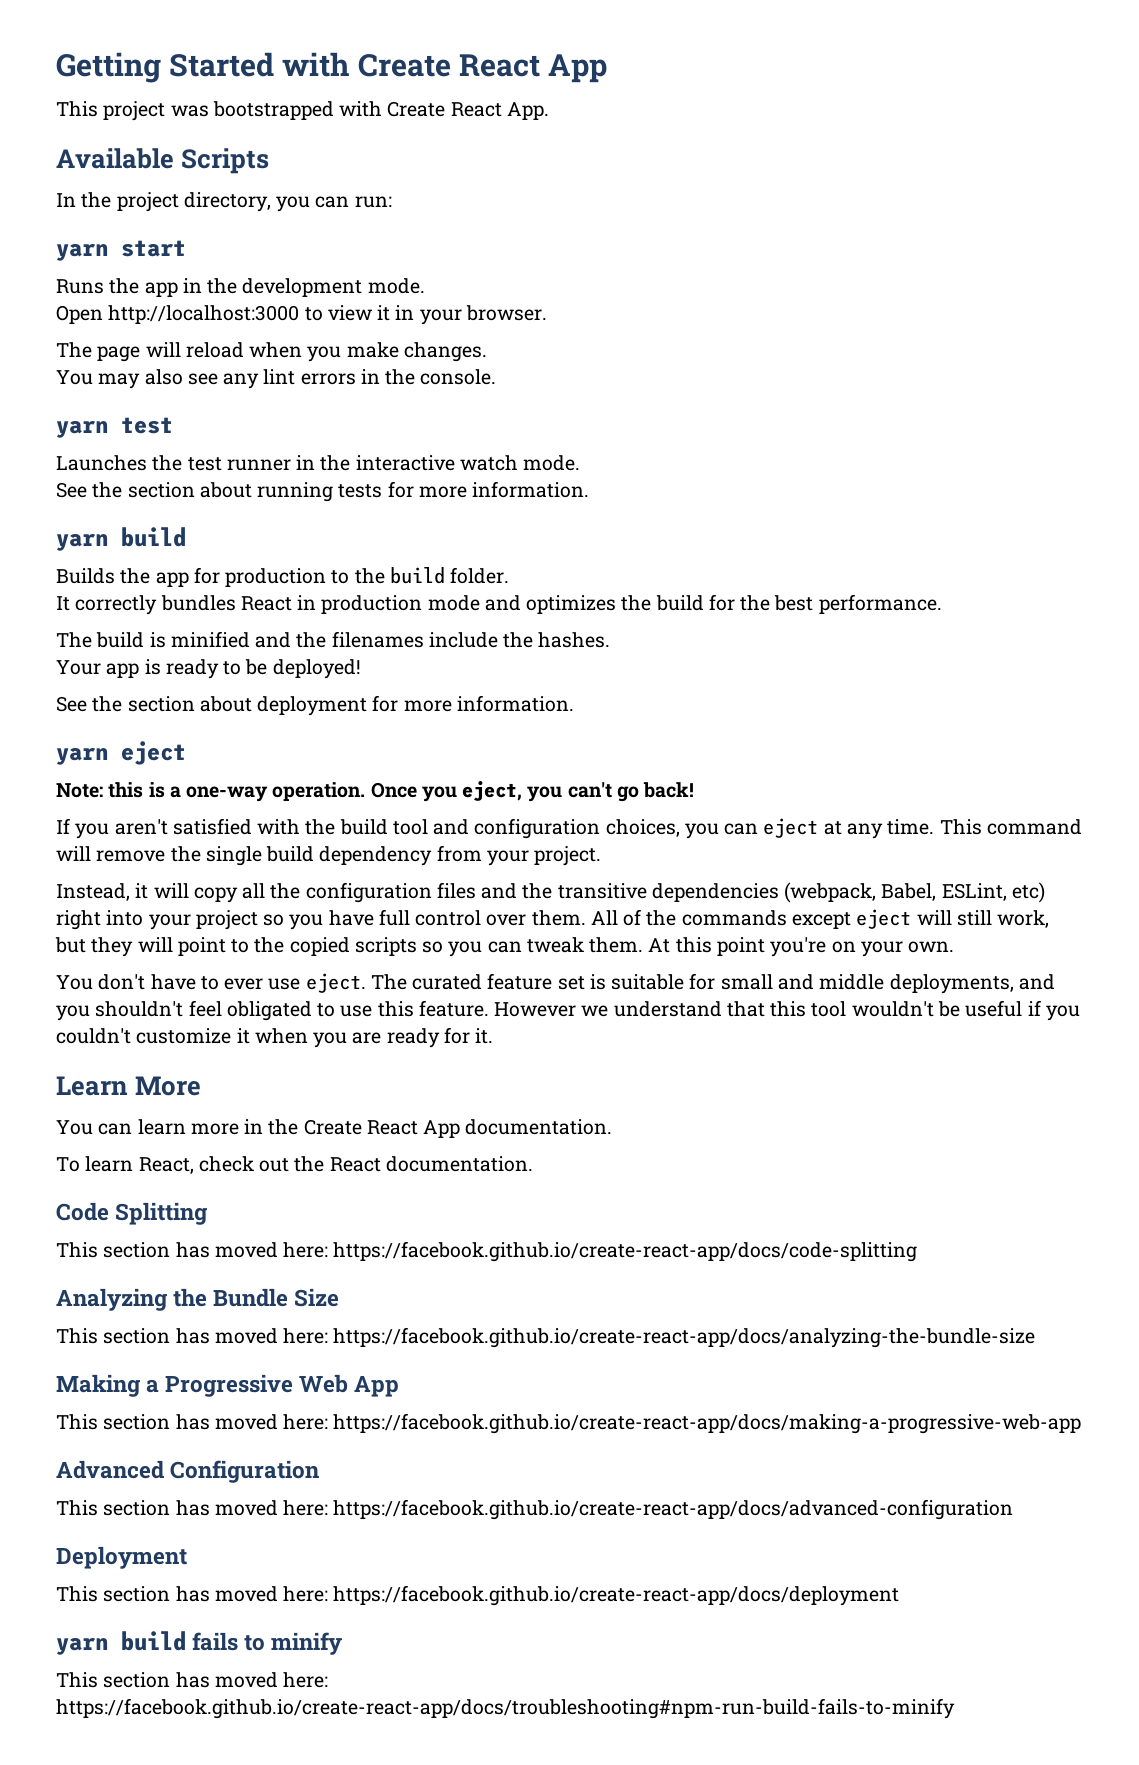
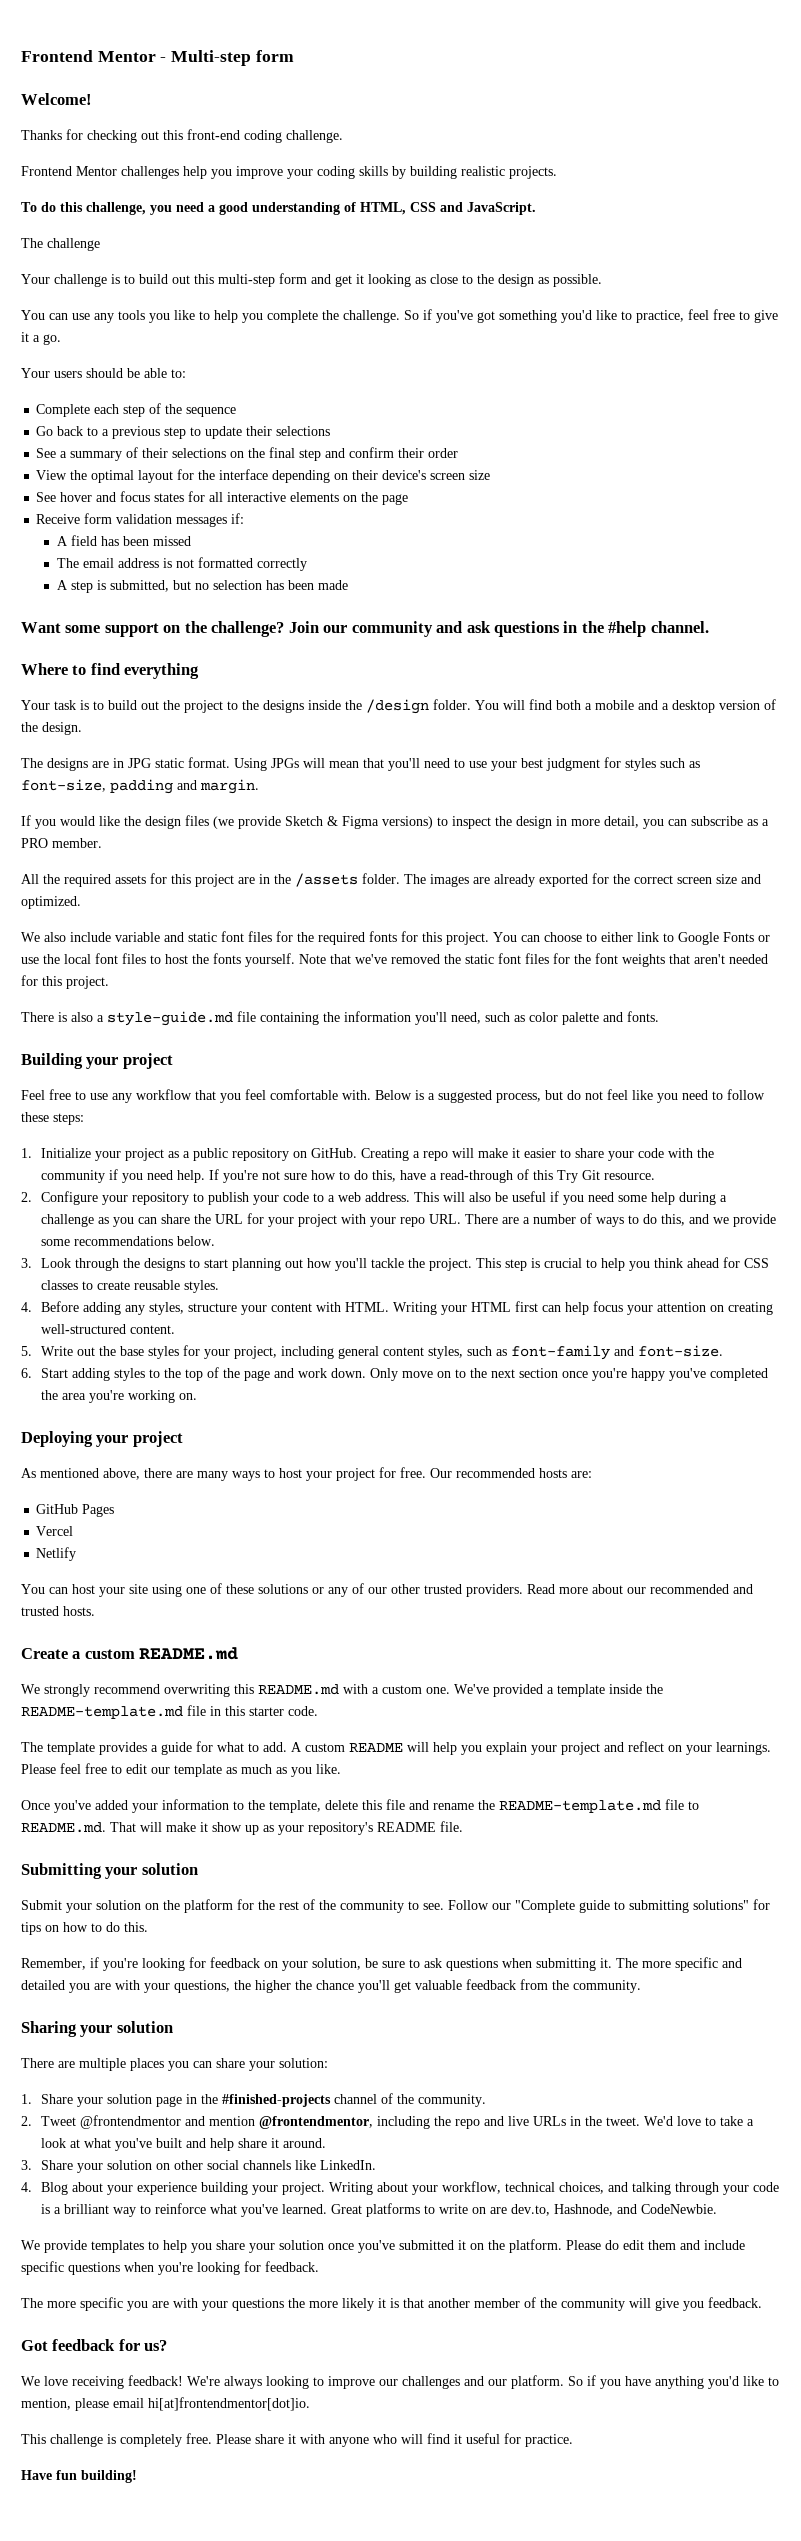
[56,52,608,83] [56,101,549,121] [56,148,270,174] [56,192,392,212] [56,240,186,261] [56,278,425,297] [56,305,547,325] [56,342,487,362] [56,369,497,389] [56,417,173,438] [56,455,581,471] [56,481,590,502] [56,527,186,551] [56,567,510,587] [56,594,942,615] [56,631,611,648] [56,659,361,679] [56,695,574,716] [56,741,186,765] [56,781,695,802] [56,818,1082,839] [56,845,602,866] [56,882,1045,903] [56,909,1050,930] [55,937,955,957] [56,973,1055,994] [56,1000,1080,1021] [56,1027,494,1048] [56,1076,202,1096] [56,1119,613,1138] [56,1156,533,1174] [56,1202,209,1225] [56,1241,918,1262] [56,1288,340,1311] [56,1327,1036,1348] [56,1374,400,1397] [56,1413,1082,1434] [56,1460,320,1483] [56,1499,1014,1520] [56,1546,187,1569] [56,1585,900,1606] [56,1631,343,1655] [56,1672,329,1688] [56,1698,955,1719] Getting Started with Create React App // This project was bootstrapped with Create React App. // Available Scripts // In the project directory, you can run: // yarn start // Runs the app in the development mode. // Open http://localhost:3000 to view it in your browser. // The page will reload when you make changes. // You may also see any lint errors in the console. // yarn test // Launches the test runner in the interactive watch mode. // See the section about running tests for more information. // yarn build // Builds the app for production to the build folder. // It correctly bundles React in production mode and optimizes the build for the best performance. // The build is minified and the filenames include the hashes. // Your app is ready to be deployed! // See the section about deployment for more information. // yarn eject // Note: this is a one-way operation. Once you eject, you can't go back! // If you aren't satisfied with the build tool and configuration choices, you can eject at any time. This command will remove the single build dependency from your project. // Instead, it will copy all the configuration files and the transitive dependencies (webpack, Babel, ESLint, etc) right into your project so you have full control over them. All of the commands except eject will still work, but they will point to the copied scripts so you can tweak them. At this point you're on your own. // You don't have to ever use eject. The curated feature set is suitable for small and middle deployments, and you shouldn't feel obligated to use this feature. However we understand that this tool wouldn't be useful if you couldn't customize it when you are ready for it. // Learn More // You can learn more in the Create React App documentation. // To learn React, check out the React documentation. // Code Splitting // This section has moved here: https://facebook.github.io/create-react-app/docs/code-splitting // Analyzing the Bundle Size // This section has moved here: https://facebook.github.io/create-react-app/docs/analyzing-the-bundle-size // Making a Progressive Web App // This section has moved here: https://facebook.github.io/create-react-app/docs/making-a-progressive-web-app // Advanced Configuration // This section has moved here: https://facebook.github.io/create-react-app/docs/advanced-configuration // Deployment // This section has moved here: https://facebook.github.io/create-react-app/docs/deployment // yarn build fails to minify // This section has moved here: https://facebook.github.io/create-react-app/docs/troubleshooting#npm-run-build-fails-to-minify -> [21,50,294,66] [21,93,92,105] [21,129,343,143] [21,166,557,179] [21,202,536,215] [21,238,100,251] [21,273,602,287] [21,309,778,323] [21,332,61,345] [21,368,186,378] [36,403,237,417] [36,426,331,439] [36,447,459,461] [36,469,491,483] [36,491,409,505] [36,513,245,527] [56,535,191,546] [56,557,307,571] [56,580,348,593] [21,621,709,637] [21,663,200,679] [21,699,776,714] [21,722,82,735] [21,757,700,771] [21,779,259,794] [21,815,769,829] [21,838,102,848] [21,873,761,887] [21,896,81,909] [21,931,770,945] [21,953,768,967] [21,975,109,989] [21,1011,659,1026] [21,1053,173,1069] [21,1089,765,1103] [21,1112,84,1125] [21,1148,715,1161] [41,1169,656,1183] [21,1191,728,1205] [41,1213,777,1227] [41,1236,216,1246] [21,1257,770,1271] [41,1280,220,1293] [21,1301,774,1315] [41,1324,176,1334] [21,1345,724,1360] [21,1367,769,1381] [41,1390,198,1403] [21,1431,183,1447] [21,1467,592,1481] [36,1504,115,1517] [36,1526,74,1536] [36,1547,77,1561] [21,1583,753,1597] [21,1606,95,1616] [21,1647,239,1660] [21,1684,663,1697] [21,1705,318,1719] [21,1741,771,1755] [21,1763,341,1777] [21,1799,699,1813] [21,1821,463,1835] [21,1863,198,1879] [21,1899,770,1913] [21,1922,148,1935] [21,1957,742,1971] [21,1979,641,1993] [21,2021,173,2037] [21,2058,328,2071] [21,2093,487,2107] [21,2115,755,2129] [41,2138,327,2151] [21,2160,377,2173] [21,2181,780,2195] [41,2203,718,2217] [21,2239,745,2253] [21,2261,319,2275] [21,2297,762,2311] [21,2339,168,2351] [21,2375,779,2389] [21,2397,310,2411] [21,2433,573,2447] [21,2470,137,2483] Frontend Mentor - Multi-step form // Welcome! // Thanks for checking out this front-end coding challenge. // Frontend Mentor challenges help you improve your coding skills by building realistic projects. // To do this challenge, you need a good understanding of HTML, CSS and JavaScript. // The challenge // Your challenge is to build out this multi-step form and get it looking as close to the design as possible. // You can use any tools you like to help you complete the challenge. So if you've got something you'd like to practice, feel free to give it a go. // Your users should be able to: // Complete each step of the sequence // Go back to a previous step to update their selections // See a summary of their selections on the final step and confirm their order // View the optimal layout for the interface depending on their device's screen size // See hover and focus states for all interactive elements on the page // Receive form validation messages if: // A field has been missed // The email address is not formatted correctly // A step is submitted, but no selection has been made // Want some support on the challenge? Join our community and ask questions in the #help channel. // Where to find everything // Your task is to build out the project to the designs inside the /design folder. You will find both a mobile and a desktop version of the design. // The designs are in JPG static format. Using JPGs will mean that you'll need to use your best judgment for styles such as font-size, padding and margin. // If you would like the design files (we provide Sketch & Figma versions) to inspect the design in more detail, you can subscribe as a PRO member. // All the required assets for this project are in the /assets folder. The images are already exported for the correct screen size and optimized. // We also include variable and static font files for the required fonts for this project. You can choose to either link to Google Fonts or use the local font files to host the fonts yourself. Note that we've removed the static font files for the font weights that aren't needed for this project. // There is also a style-guide.md file containing the information you'll need, such as color palette and fonts. // Building your project // Feel free to use any workflow that you feel comfortable with. Below is a suggested process, but do not feel like you need to follow these steps: // 1. Initialize your project as a public repository on GitHub. Creating a repo will make it easier to share your code with the community if you need help. If you're not sure how to do this, have a read-through of this Try Git resource. // 2. Configure your repository to publish your code to a web address. This will also be useful if you need some help during a challenge as you can share the URL for your project with your repo URL. There are a number of ways to do this, and we provide some recommendations below. // 3. Look through the designs to start planning out how you'll tackle the project. This step is crucial to help you think ahead for CSS classes to create reusable styles. // 4. Before adding any styles, structure your content with HTML. Writing your HTML first can help focus your attention on creating well-structured content. // 5. Write out the base styles for your project, including general content styles, such as font-family and font-size. // 6. Start adding styles to the top of the page and work down. Only move on to the next section once you're happy you've completed the area you're working on. // Deploying your project // As mentioned above, there are many ways to host your project for free. Our recommended hosts are: // GitHub Pages // Vercel // Netlify // You can host your site using one of these solutions or any of our other trusted providers. Read more about our recommended and trusted hosts. // Create a custom README.md // We strongly recommend overwriting this README.md with a custom one. We've provided a template inside the README-template.md file in this starter code. // The template provides a guide for what to add. A custom README will help you explain your project and reflect on your learnings. Please feel free to edit our template as much as you like. // Once you've added your information to the template, delete this file and rename the README-template.md file to README.md. That will make it show up as your repository's README file. // Submitting your solution // Submit your solution on the platform for the rest of the community to see. Follow our "Complete guide to submitting solutions" for tips on how to do this. // Remember, if you're looking for feedback on your solution, be sure to ask questions when submitting it. The more specific and detailed you are with your questions, the higher the chance you'll get valuable feedback from the community. // Sharing your solution // There are multiple places you can share your solution: // 1. Share your solution page in the #finished-projects channel of the community. // 2. Tweet @frontendmentor and mention @frontendmentor, including the repo and live URLs in the tweet. We'd love to take a look at what you've built and help share it around. // 3. Share your solution on other social channels like LinkedIn. // 4. Blog about your experience building your project. Writing about your workflow, technical choices, and talking through your code is a brilliant way to reinforce what you've learned. Great platforms to write on are dev.to, Hashnode, and CodeNewbie. // We provide templates to help you share your solution once you've submitted it on the platform. Please do edit them and include specific questions when you're looking for feedback. // The more specific you are with your questions the more likely it is that another member of the community will give you feedback. // Got feedback for us? // We love receiving feedback! We're always looking to improve our challenges and our platform. So if you have anything you'd like to mention, please email hi[at]frontendmentor[dot]io. // This challenge is completely free. Please share it with anyone who will find it useful for practice. // Have fun building!

